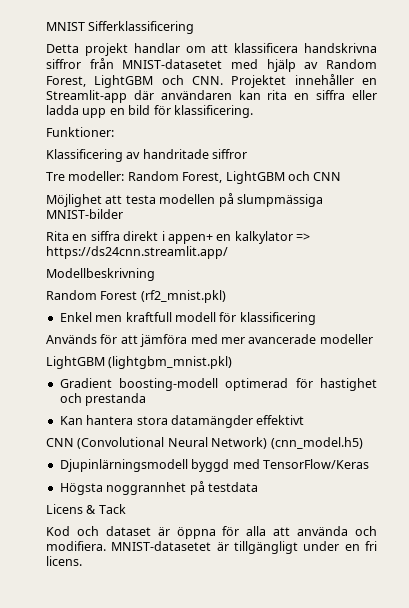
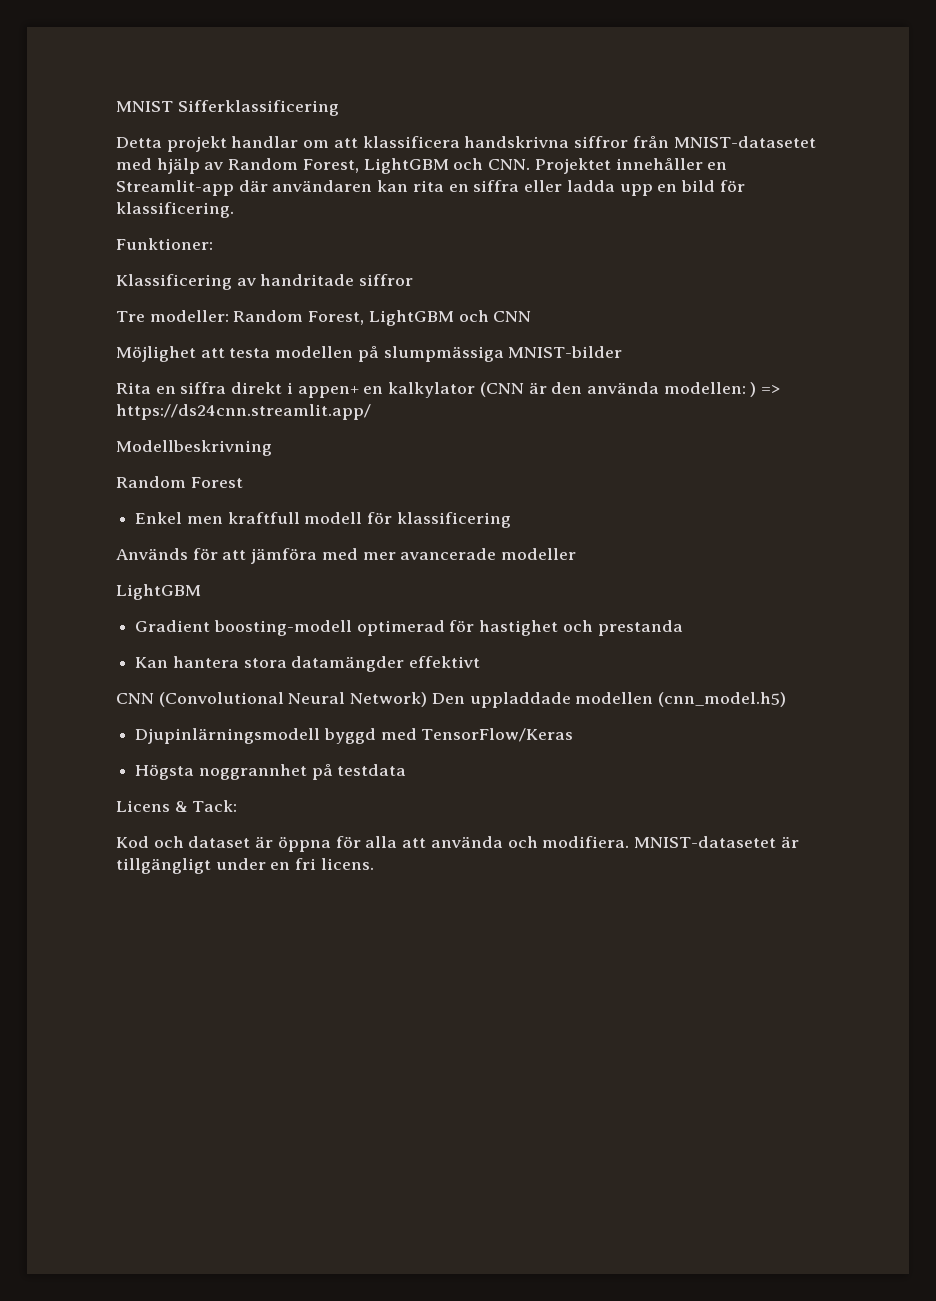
(293, 237) none -> [479,382,757,397] (CNN är den använda modellen: )
[140,290,226,303] (rf2_mnist.pkl) -> (243, 482) none
[108,356,233,369] (lightgbm_mnist.pkl) -> (201, 592) none
(268, 443) none -> [431,692,654,708] Den uppladdade modellen
[98,504,126,514] Tack -> [192,800,238,812] Tack:

